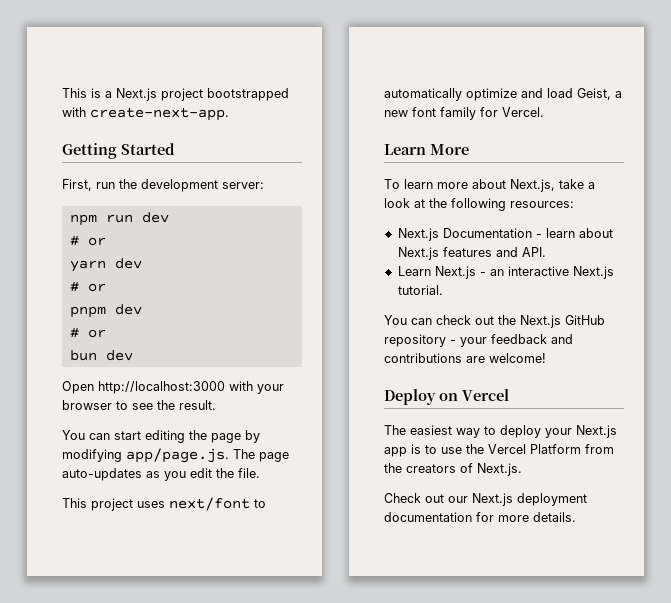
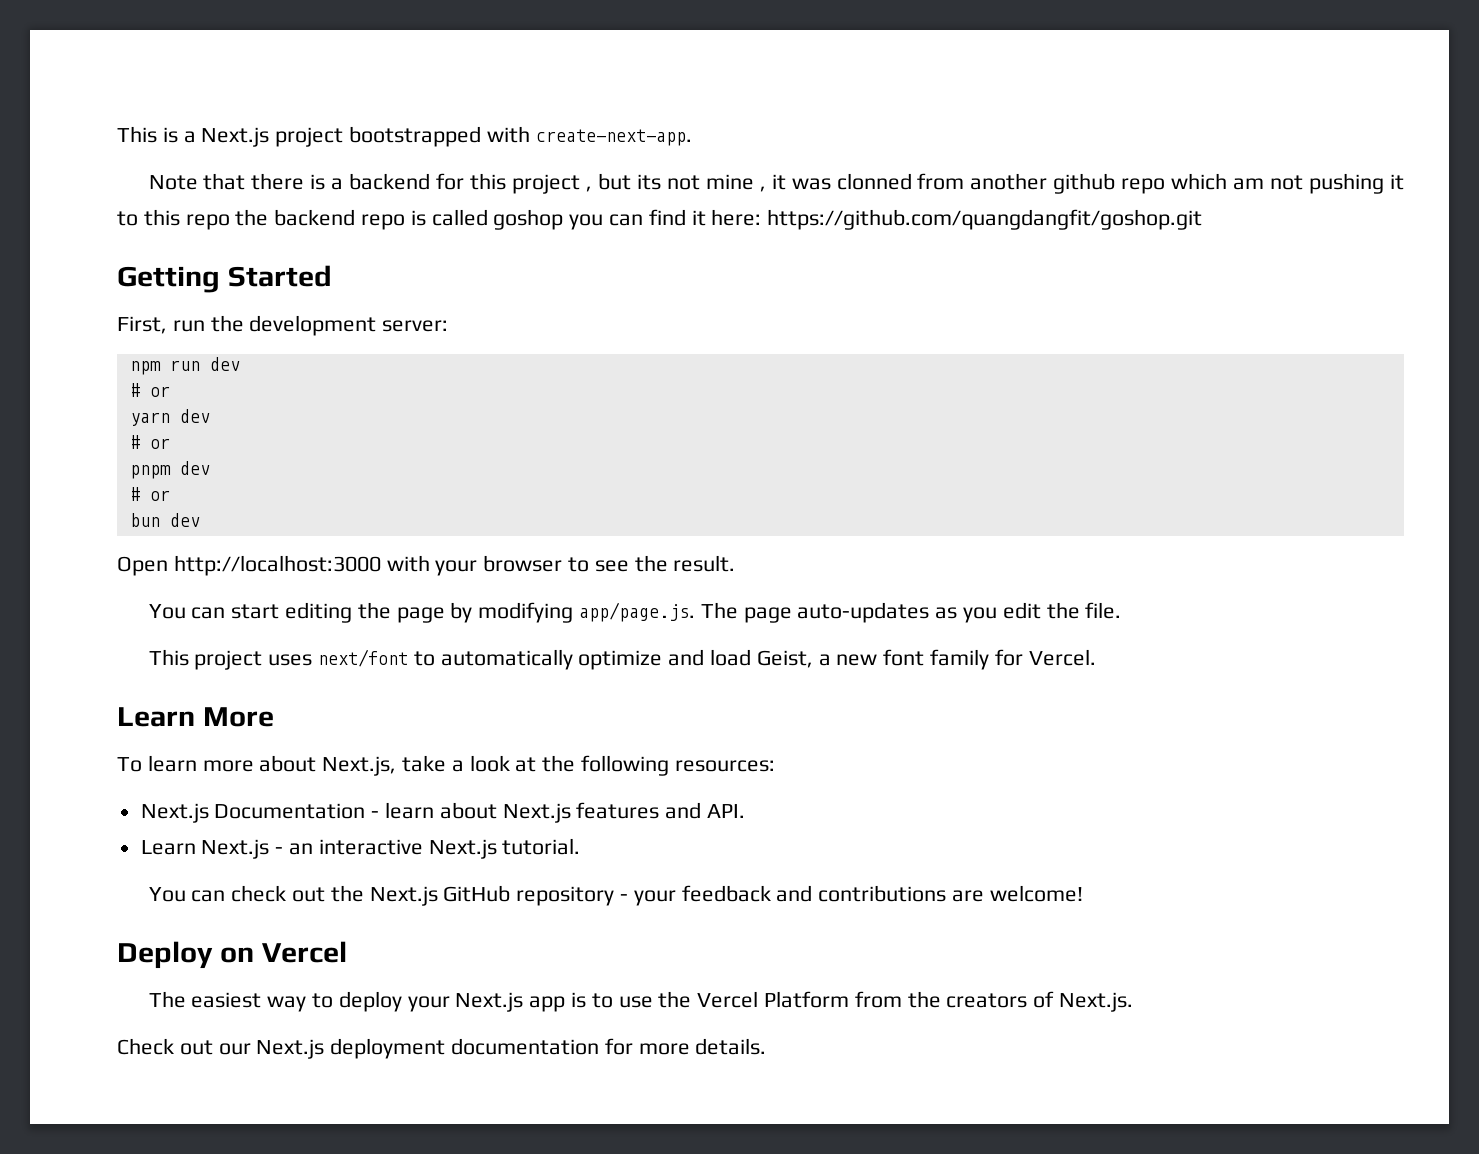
(229, 114) none -> [148,173,1405,194] [117,209,1203,230] // Note that there is a backend for this project , but its not mine , it was clonned from another github repo which am not pushing it to this repo the backend repo is called goshop you can find it here: https://github.com/quangdangfit/goshop.git

